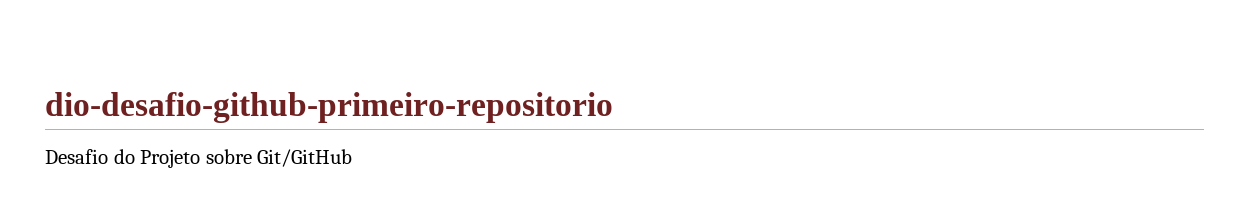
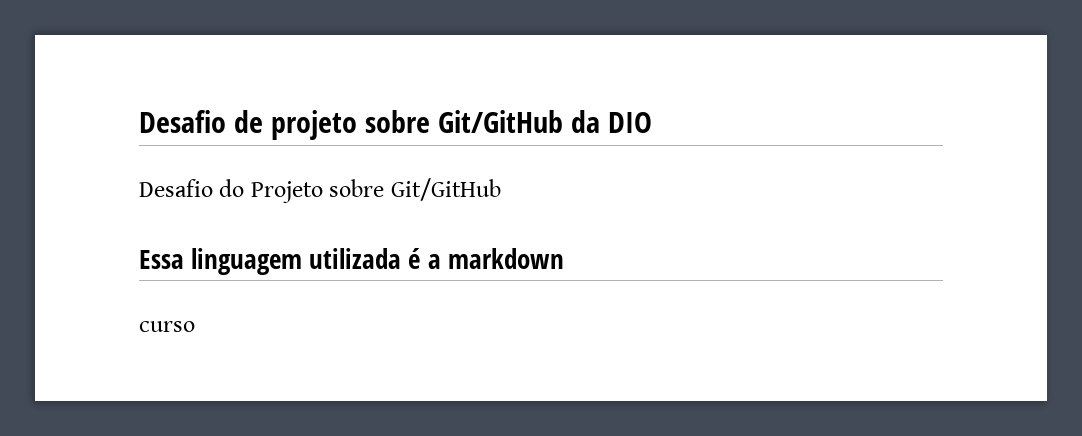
[45,92,613,123] dio-desafio-github-primeiro-repositorio -> [139,110,652,140] Desafio de projeto sobre Git/GitHub da DIO
(353, 158) none -> [139,248,564,275] [139,321,195,332] // Essa linguagem utilizada é a markdown // curso

